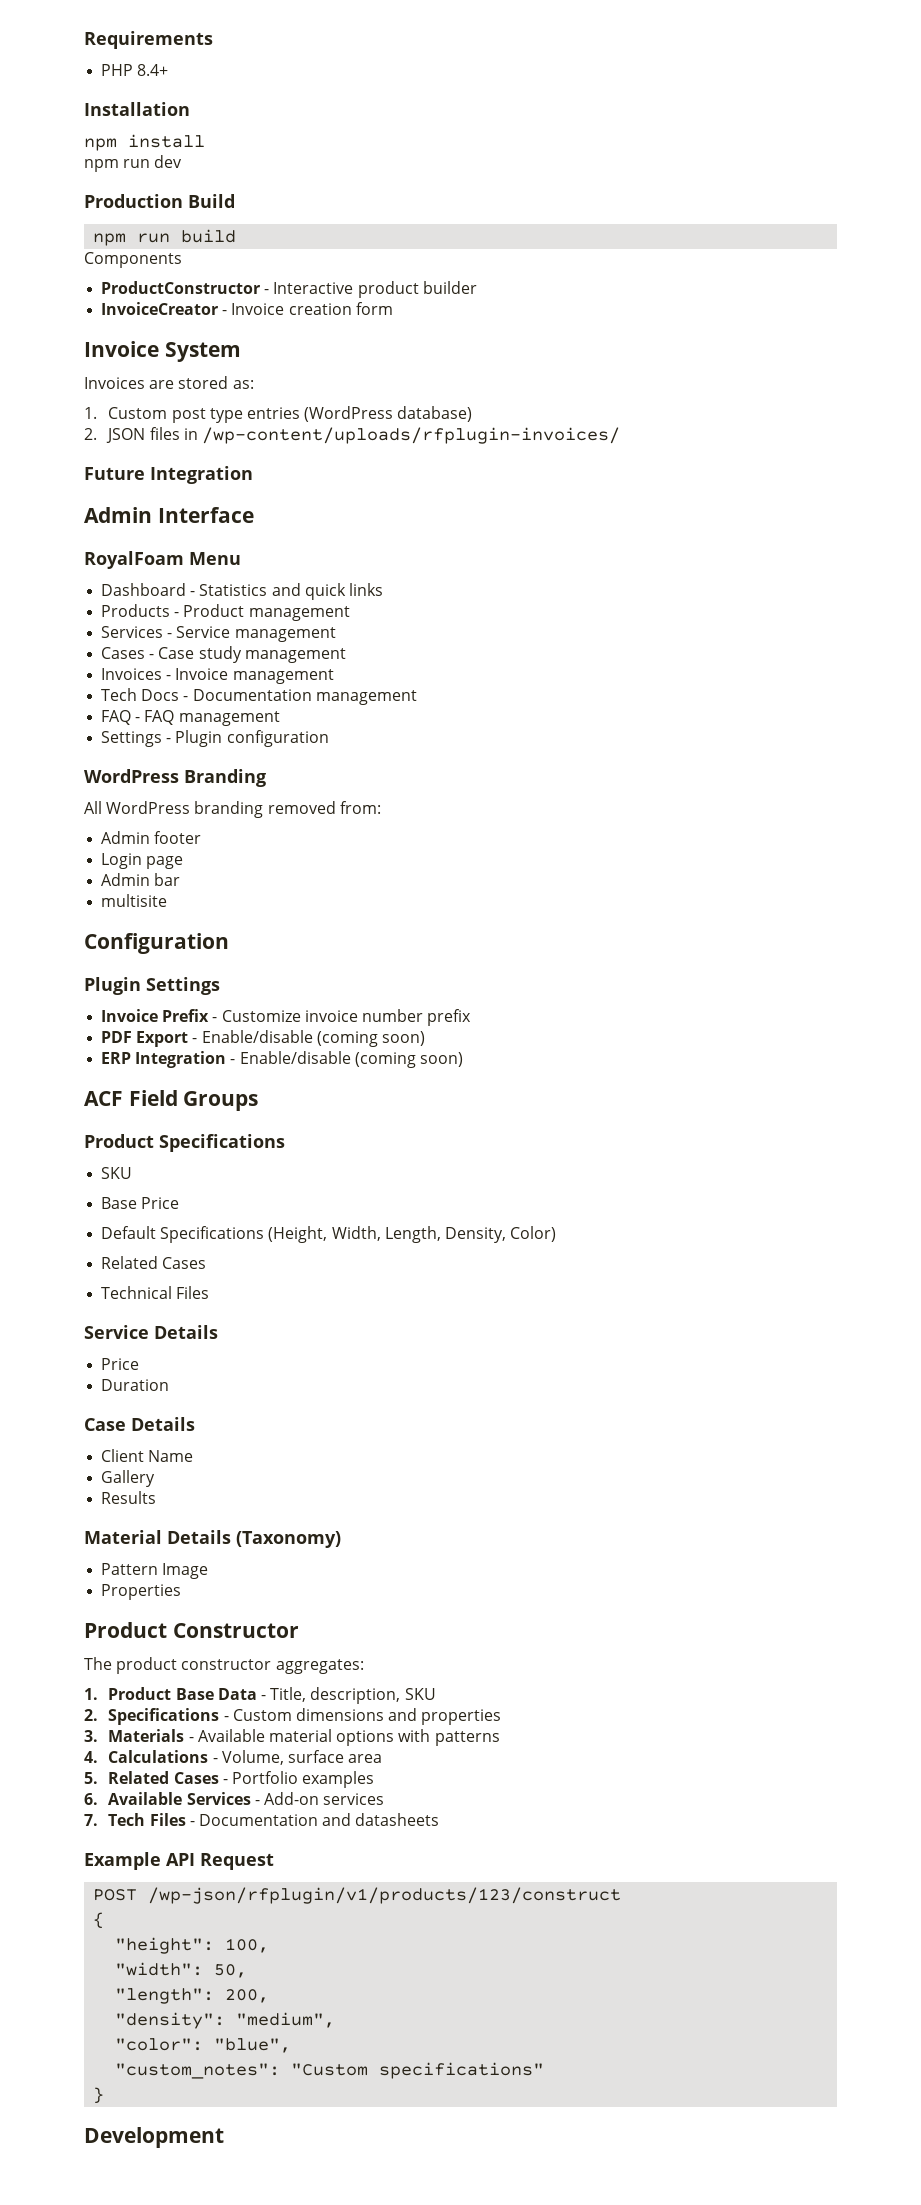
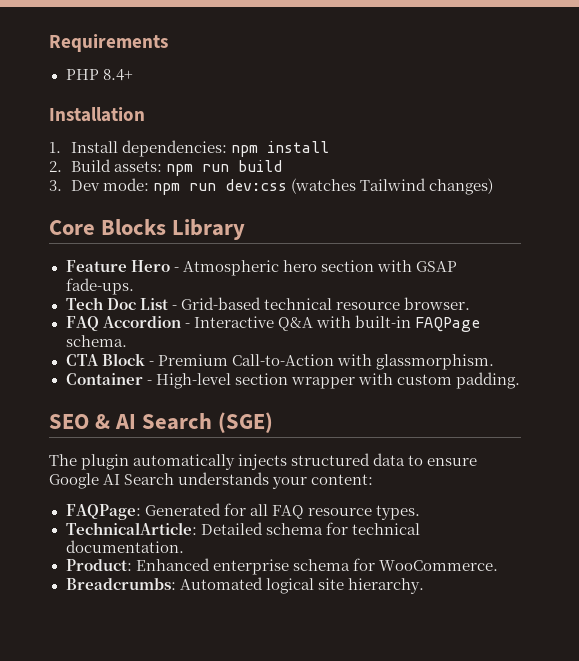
(190, 109) none -> [49,140,228,157] 1. Install dependencies:
[84,155,183,172] [84,194,183,208] npm run dev // Production -> [49,161,62,172] 2.
(235, 201) // -> [114,161,163,172] assets:
[84,252,182,268] [101,281,477,298] [101,302,393,315] [84,341,241,362] [84,376,254,389] [84,406,473,423] [84,427,620,444] [84,466,253,484] [84,507,254,523] [84,551,241,569] [101,583,383,600] [101,604,350,621] [101,626,336,642] [101,646,346,663] [101,668,334,684] [101,688,417,705] [101,710,280,726] [101,730,329,747] [84,769,266,787] [84,801,381,818] [101,831,202,844] [101,853,184,869] [101,873,181,886] [101,894,168,907] [84,933,229,954] [84,977,220,995] [101,1009,472,1026] [101,1030,425,1047] [101,1051,463,1068] [84,1090,259,1111] [84,1134,285,1152] [101,1167,133,1179] [101,1197,180,1209] [101,1226,557,1243] [101,1256,207,1269] [101,1286,210,1299] [84,1325,218,1339] [101,1358,140,1370] [101,1379,170,1391] [84,1417,195,1431] [101,1449,194,1462] [101,1470,156,1487] [101,1491,157,1504] [84,1530,341,1548] [101,1563,209,1579] [101,1584,182,1600] [84,1622,299,1638] [84,1657,364,1674] [84,1687,436,1704] [84,1708,502,1725] [84,1729,500,1746] [84,1750,383,1765] [84,1771,375,1788] [84,1792,385,1805] [84,1813,440,1826] [84,1852,274,1870] [93,1887,622,1904] [93,1912,105,1929] [115,1937,270,1954] [115,1962,248,1978] [115,1988,270,2004] [115,2012,336,2029] [115,2038,292,2053] [115,2062,545,2079] [93,2087,105,2104] [84,2127,224,2148] Components // ProductConstructor - Interactive product builder // InvoiceCreator - Invoice creation form // Invoice System // Invoices are stored as: // 1. Custom post type entries (WordPress database) // 2. JSON files in /wp-content/uploads/rfplugin-invoices/ // Future Integration // Admin Interface // RoyalFoam Menu // Dashboard - Statistics and quick links // Products - Product management // Services - Service management // Cases - Case study management // Invoices - Invoice management // Tech Docs - Documentation management // FAQ - FAQ management // Settings - Plugin configuration // WordPress Branding // All WordPress branding removed from: // Admin footer // Login page // Admin bar // multisite // Configuration // Plugin Settings // Invoice Prefix - Customize invoice number prefix // PDF Export - Enable/disable (coming soon) // ERP Integration - Enable/disable (coming soon) // ACF Field Groups // Product Specifications // SKU // Base Price // Default Specifications (Height, Width, Length, Density, Color) // Related Cases // Technical Files // Service Details // Price // Duration // Case Details // Client Name // Gallery // Results // Material Details (Taxonomy) // Pattern Image // Properties // Product Constructor // The product constructor aggregates: // 1. Product Base Data - Title, description, SKU // 2. Specifications - Custom dimensions and properties // 3. Materials - Available material options with patterns // 4. Calculations - Volume, surface area // 5. Related Cases - Portfolio examples // 6. Available Services - Add-on services // 7. Tech Files - Documentation and datasheets // Example API Request // POST /wp-json/rfplugin/v1/products/123/construct // { // "height": 100, // "width": 50, // "length": 200, // "density": "medium", // "color": "blue", // "custom_notes": "Custom specifications" // } // Development -> [49,178,494,195] [49,219,246,240] [65,260,457,276] [65,278,134,295] [65,297,470,310] [65,315,480,332] [65,335,127,347] [65,353,494,370] [65,372,520,389] [49,412,274,433] [49,453,478,470] [49,472,374,489] [65,503,420,520] [65,522,420,535] [65,540,184,553] [65,558,498,575] [65,577,424,594] 3. Dev mode: npm run dev:css (watches Tailwind changes) // Core Blocks Library // Feature Hero - Atmospheric hero section with GSAP fade-ups. // Tech Doc List - Grid-based technical resource browser. // FAQ Accordion - Interactive Q&A with built-in FAQPage schema. // CTA Block - Premium Call-to-Action with glassmorphism. // Container - High-level section wrapper with custom padding. // SEO & AI Search (SGE) // The plugin automatically injects structured data to ensure Google AI Search understands your content: // FAQPage: Generated for all FAQ resource types. // TechnicalArticle: Detailed schema for technical documentation. // Product: Enhanced enterprise schema for WooCommerce. // Breadcrumbs: Automated logical site hierarchy.

